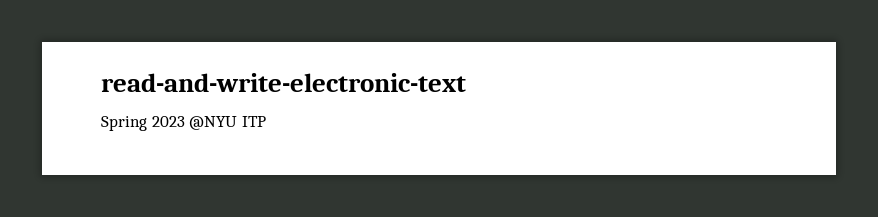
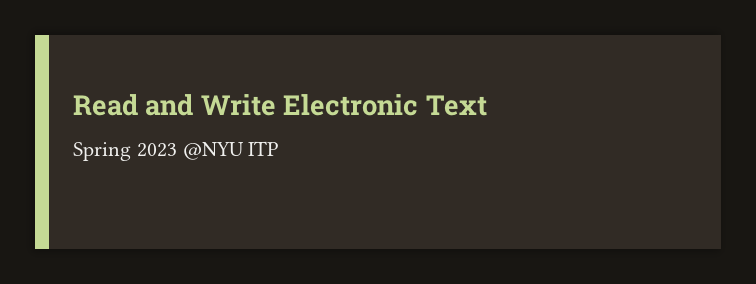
[101,73,466,92] read-and-write-electronic-text -> [73,94,487,116] Read and Write Electronic Text

